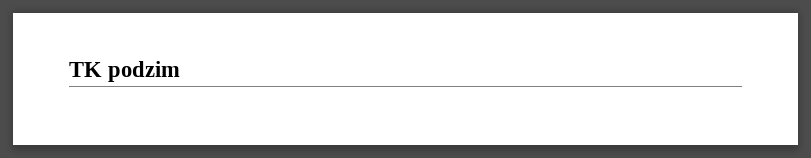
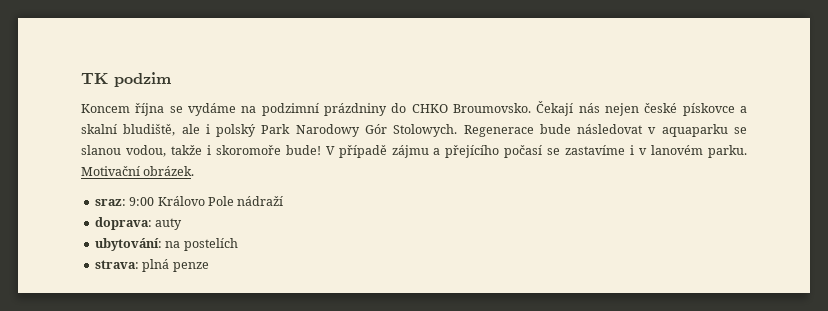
(181, 71) none -> [81,101,747,116] [81,124,748,137] [81,145,748,158] [81,166,195,176] [94,196,284,206] [94,217,183,230] [94,238,238,251] [94,259,209,272] // Koncem října se vydáme na podzimní prázdniny do CHKO Broumovsko. Čekají nás nejen české pískovce a skalní bludiště, ale i polský Park Narodowy Gór Stolowych. Regenerace bude následovat v aquaparku se slanou vodou, takže i skoromoře bude! V případě zájmu a přejícího počasí se zastavíme i v lanovém parku. Motivační obrázek. // sraz: 9:00 Královo Pole nádraží // doprava: auty // ubytování: na postelích // strava: plná penze

